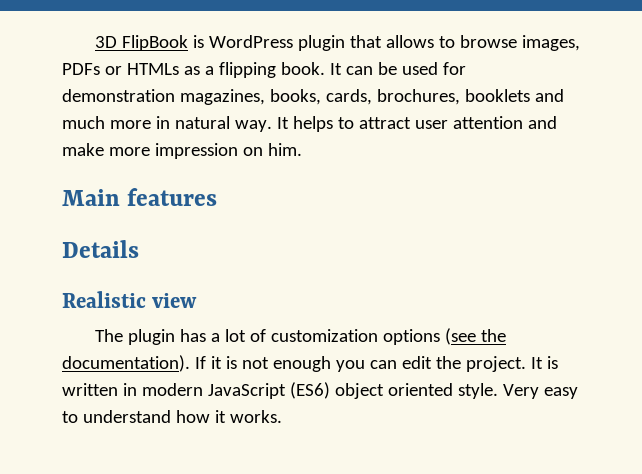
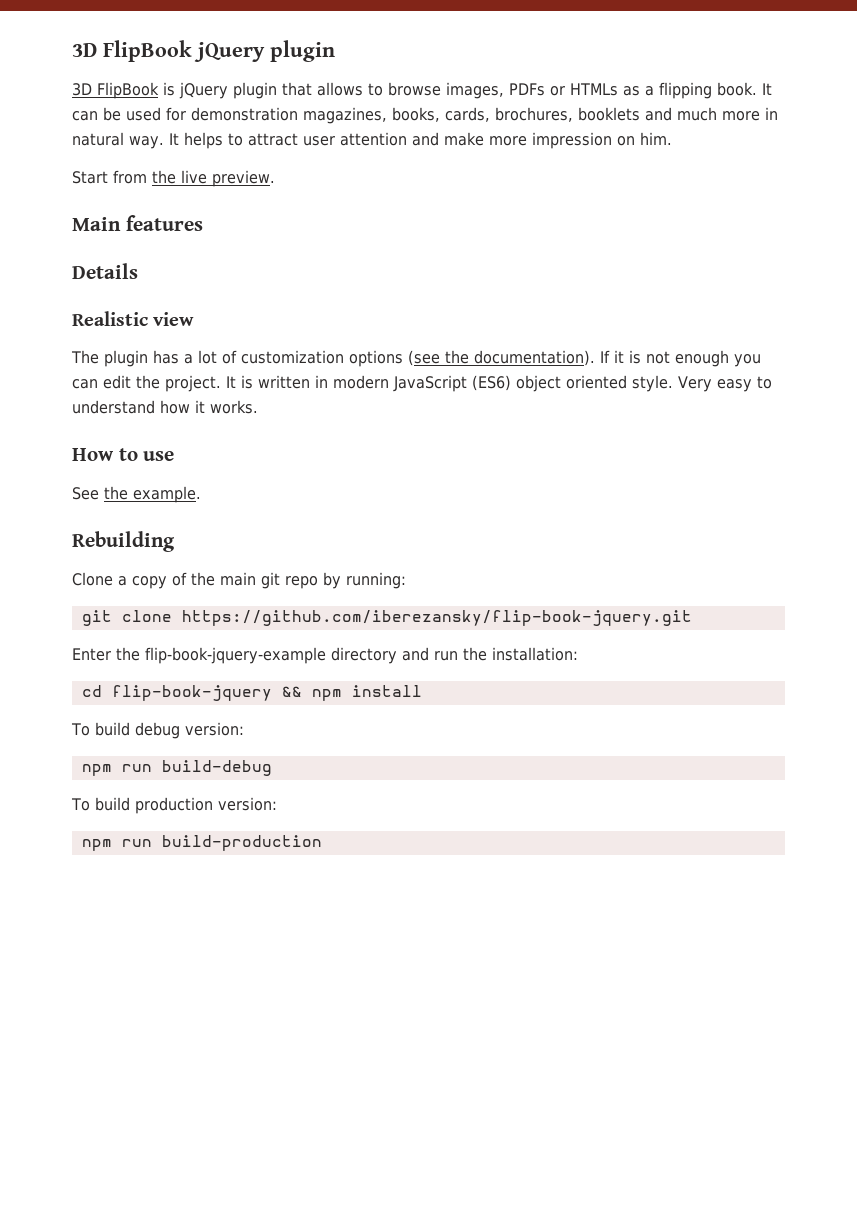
[95,35,294,51] 3D FlipBook is WordPress -> [72,40,335,62] [72,82,228,99] 3D FlipBook jQuery plugin // 3D FlipBook is jQuery
(302, 149) none -> [72,170,275,187] // Start from the live preview.
(282, 416) none -> [72,448,175,461] [72,486,201,503] [72,531,175,552] [72,572,406,589] [81,610,692,626] [72,647,578,664] [81,685,422,701] [71,722,244,739] [81,760,272,776] [71,797,277,814] [81,835,322,851] // How to use // See the example. // Rebuilding // Clone a copy of the main git repo by running: // git clone https://github.com/iberezansky/flip-book-jquery.git // Enter the flip-book-jquery-example directory and run the installation: // cd flip-book-jquery && npm install // To build debug version: // npm run build-debug // To build production version: // npm run build-production

